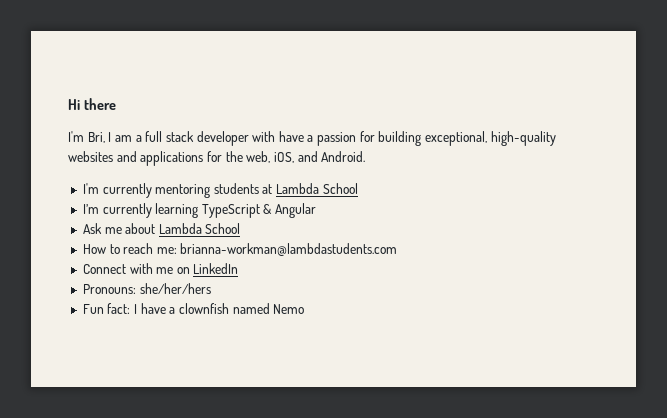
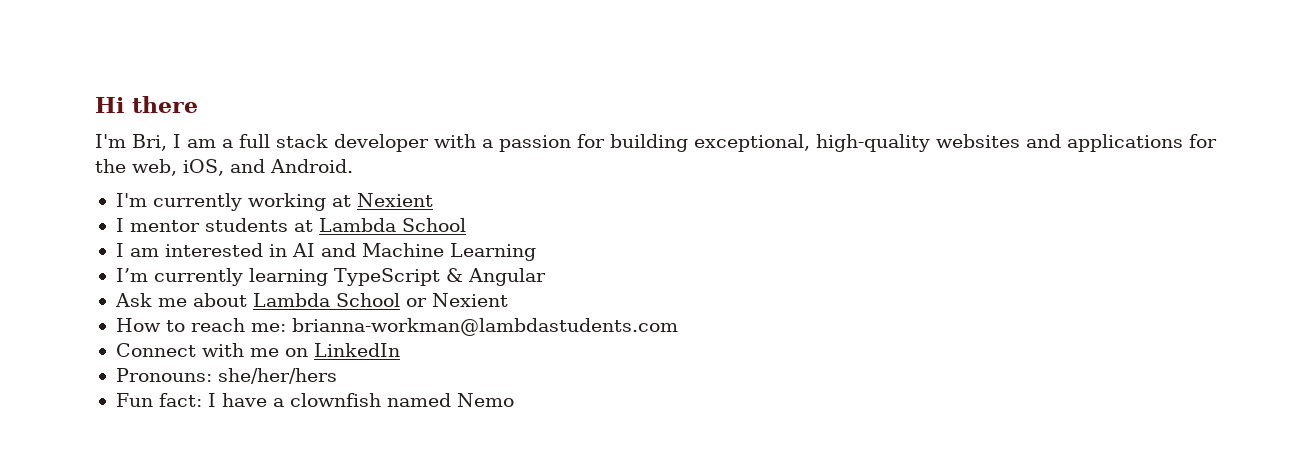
[278,131,304,142] have -> (476, 141) none
[155,184,211,198] mentoring -> [247,193,433,211] [115,218,200,232] working at Nexient // I mentor
(358, 188) none -> [115,243,536,261] // I am interested in AI and Machine Learning
(241, 228) none -> [405,293,508,307] or Nexient

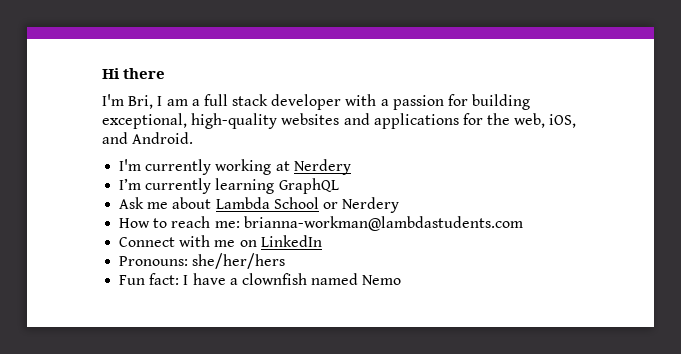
[356,193,433,207] [115,218,466,232] [115,243,536,261] Nexient // I mentor students at Lambda School // I am interested in AI and Machine Learning -> [293,159,351,175] Nerdery
[333,268,546,286] TypeScript & Angular -> [278,178,339,194] GraphQL
[431,293,508,307] Nexient -> [342,197,400,213] Nerdery

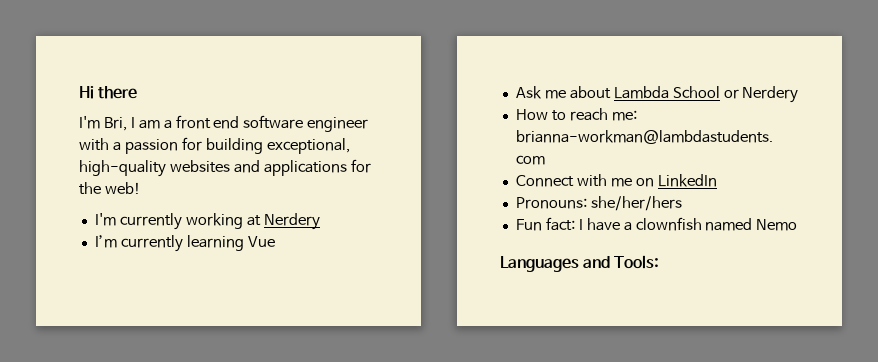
[203,94,342,110] full stack developer -> [175,115,369,132] front end software engineer
[514,113,577,128] [102,132,194,144] web, iOS, and Android. -> [104,182,141,194] web!
[278,178,339,194] GraphQL -> [247,236,275,247] Vue
(402, 280) none -> [500,255,660,272] // Languages and Tools:

